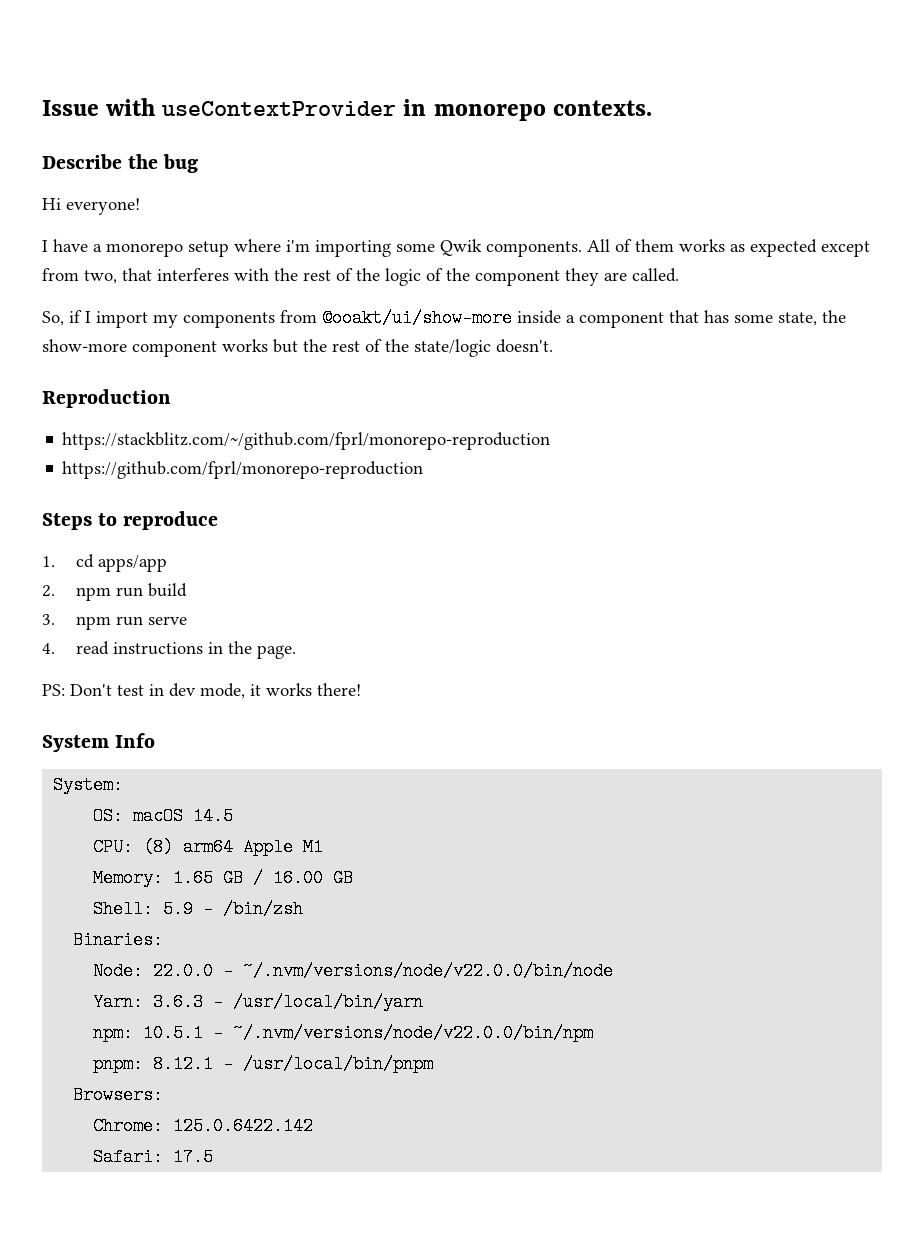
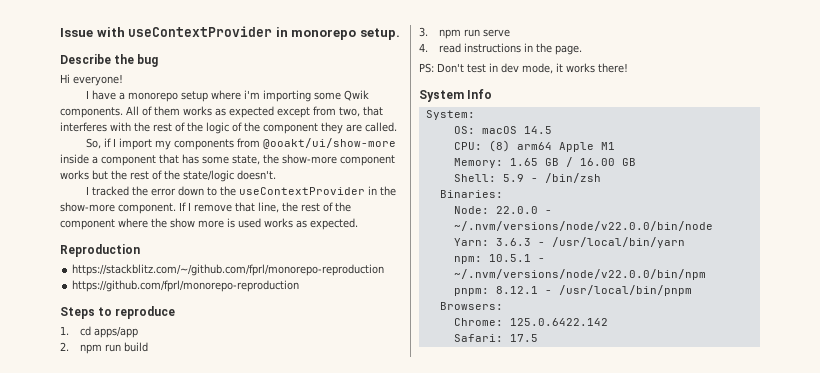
[552,100,652,116] contexts. -> [359,28,400,40] setup.
(553, 346) none -> [86,186,397,196] [60,202,351,214] [60,218,358,230] // I tracked the error down to the useContextProvider in the show-more component. If I remove that line, the rest of the component where the show more is used works as expected.

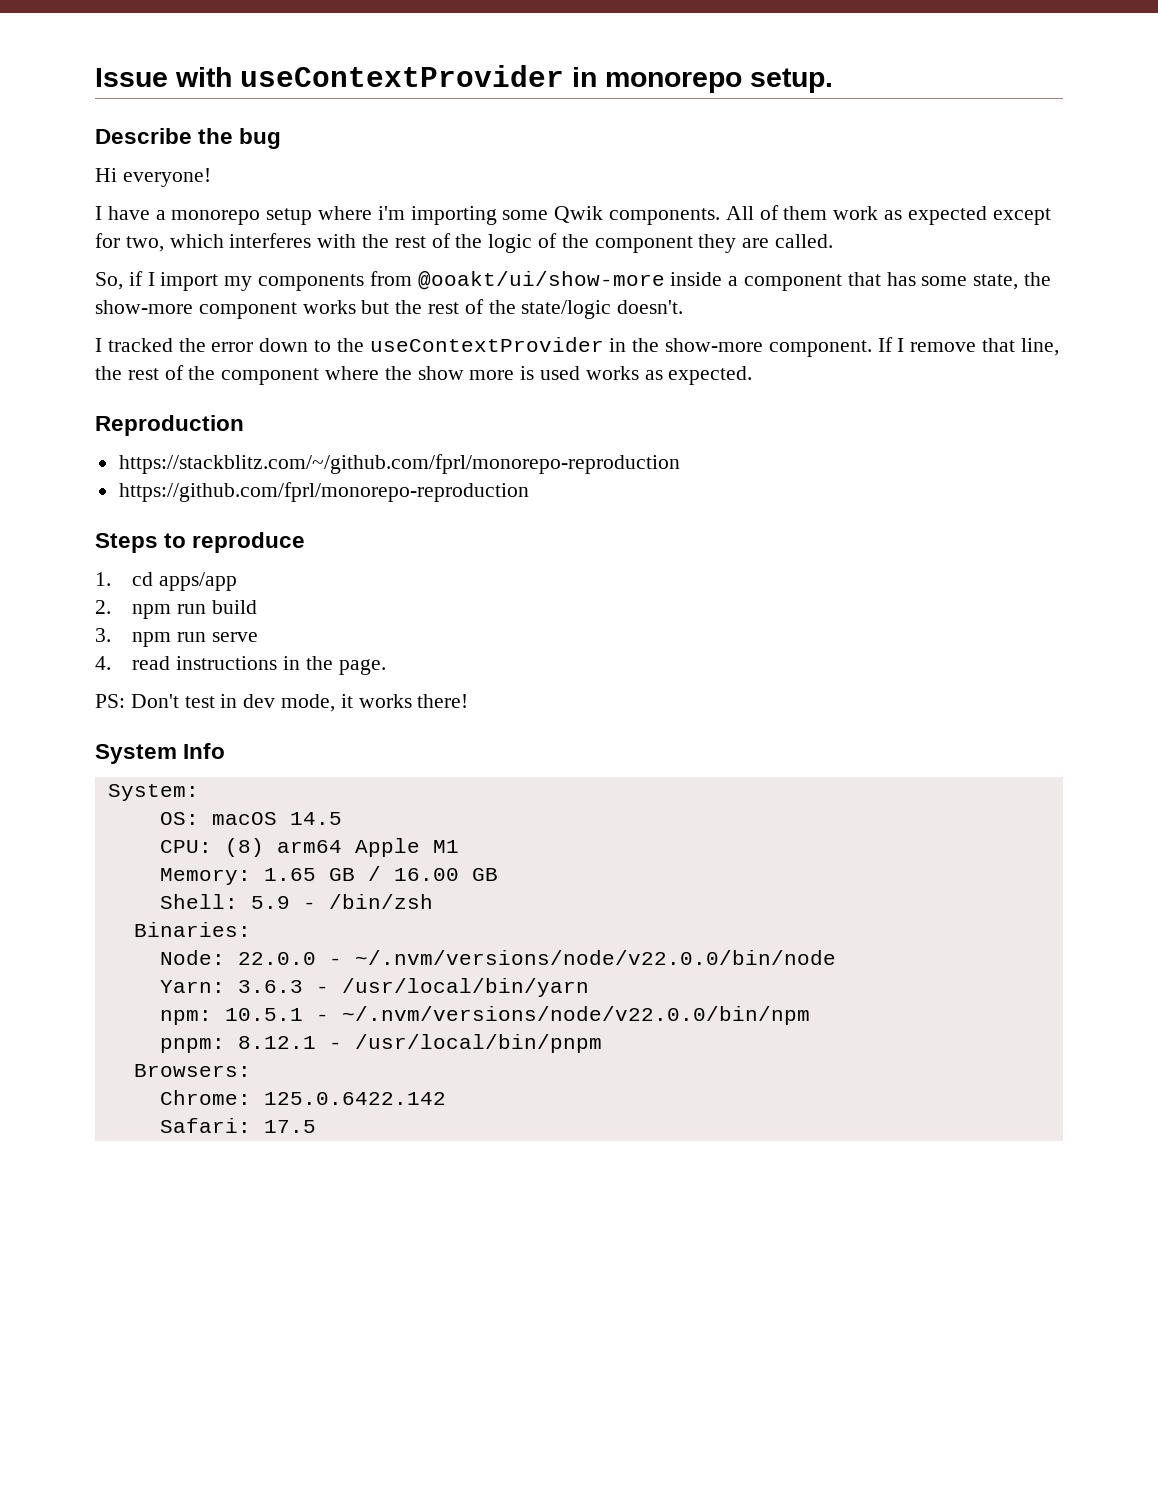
[183,106,212,116] works -> [833,206,879,220] work
[313,106,383,117] from two, that -> [95,233,224,252] for two, which

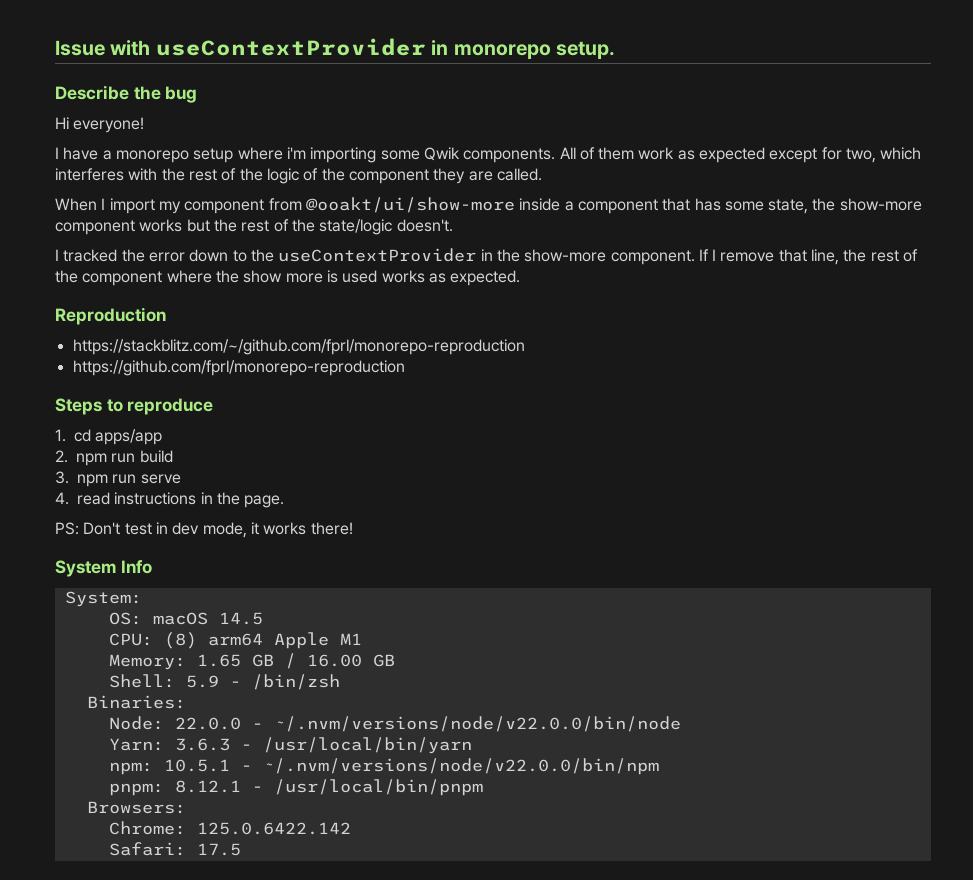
[95,271,143,290] So, if -> [55,198,97,211] When
[258,274,365,291] components -> [184,199,265,214] component

